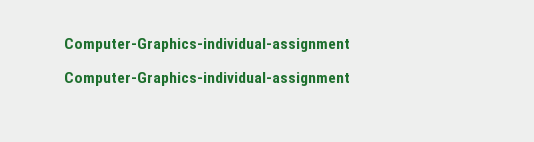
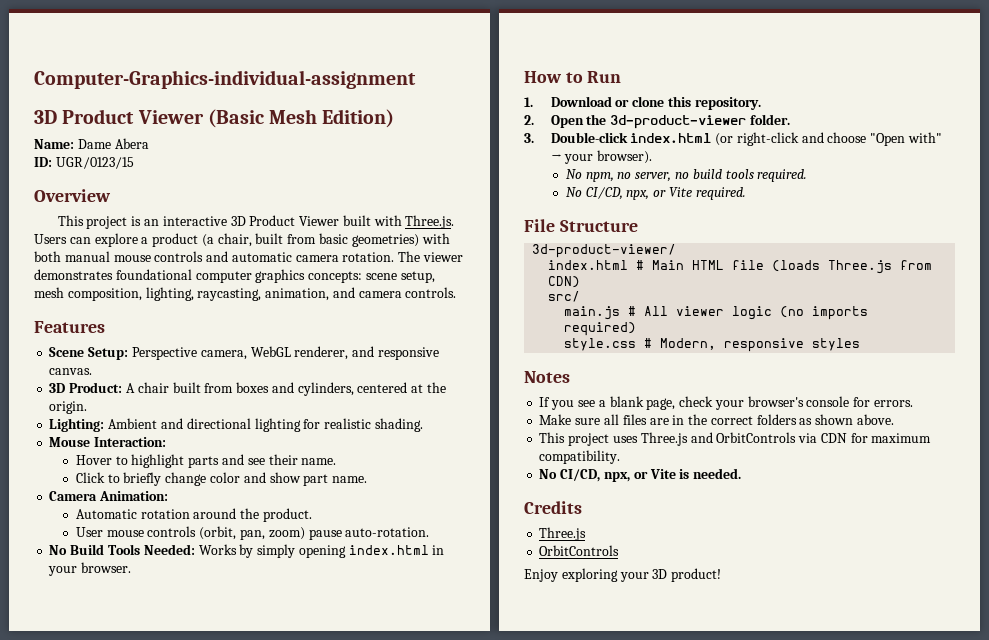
[64,72,350,86] Computer-Graphics-individual-assignment -> [34,109,395,128] [34,138,149,149] [34,157,134,169] [34,189,111,202] [57,215,455,229] [34,233,450,247] [34,251,464,262] [34,269,435,283] [34,287,457,301] [34,321,105,333] [49,346,439,360] [49,368,93,375] [49,382,446,396] [49,401,88,414] [49,418,423,432] [49,437,167,447] [75,454,337,468] [75,472,368,486] [49,491,169,501] [75,508,313,522] [75,526,430,540] [49,544,445,558] [48,562,132,576] [524,71,622,83] [524,96,761,110] [524,114,790,129] [524,132,942,146] [550,150,653,164] [565,169,808,182] [565,187,746,200] [524,219,638,232] [532,244,677,258] [548,260,933,274] [548,276,581,288] [548,291,581,302] [564,306,869,320] [564,322,637,336] [564,338,861,352] [524,371,570,383] [539,396,913,410] [539,414,894,425] [539,432,932,446] [539,450,621,464] [539,468,742,482] [524,501,582,514] [539,527,587,541] [539,545,620,556] [524,568,722,582] 3D Product Viewer (Basic Mesh Edition) // Name: Dame Abera // ID: UGR/0123/15 // Overview // This project is an interactive 3D Product Viewer built with Three.js. Users can explore a product (a chair, built from basic geometries) with both manual mouse controls and automatic camera rotation. The viewer demonstrates foundational computer graphics concepts: scene setup, mesh composition, lighting, raycasting, animation, and camera controls. // Features // Scene Setup: Perspective camera, WebGL renderer, and responsive canvas. // 3D Product: A chair built from boxes and cylinders, centered at the origin. // Lighting: Ambient and directional lighting for realistic shading. // Mouse Interaction: // Hover to highlight parts and see their name. // Click to briefly change color and show part name. // Camera Animation: // Automatic rotation around the product. // User mouse controls (orbit, pan, zoom) pause auto-rotation. // No Build Tools Needed: Works by simply opening index.html in your browser. // How to Run // 1. Download or clone this repository. // 2. Open the 3d-product-viewer folder. // 3. Double-click index.html (or right-click and choose "Open with" → your browser). // No npm, no server, no build tools required. // No CI/CD, npx, or Vite required. // File Structure // 3d-product-viewer/ // index.html # Main HTML file (loads Three.js from CDN) // src/ // main.js # All viewer logic (no imports required) // style.css # Modern, responsive styles // Notes // If you see a blank page, check your browser's console for errors. // Make sure all files are in the correct folders as shown above. // This project uses Three.js and OrbitControls via CDN for maximum compatibility. // No CI/CD, npx, or Vite is needed. // Credits // Three.js // OrbitControls // Enjoy exploring your 3D product!

